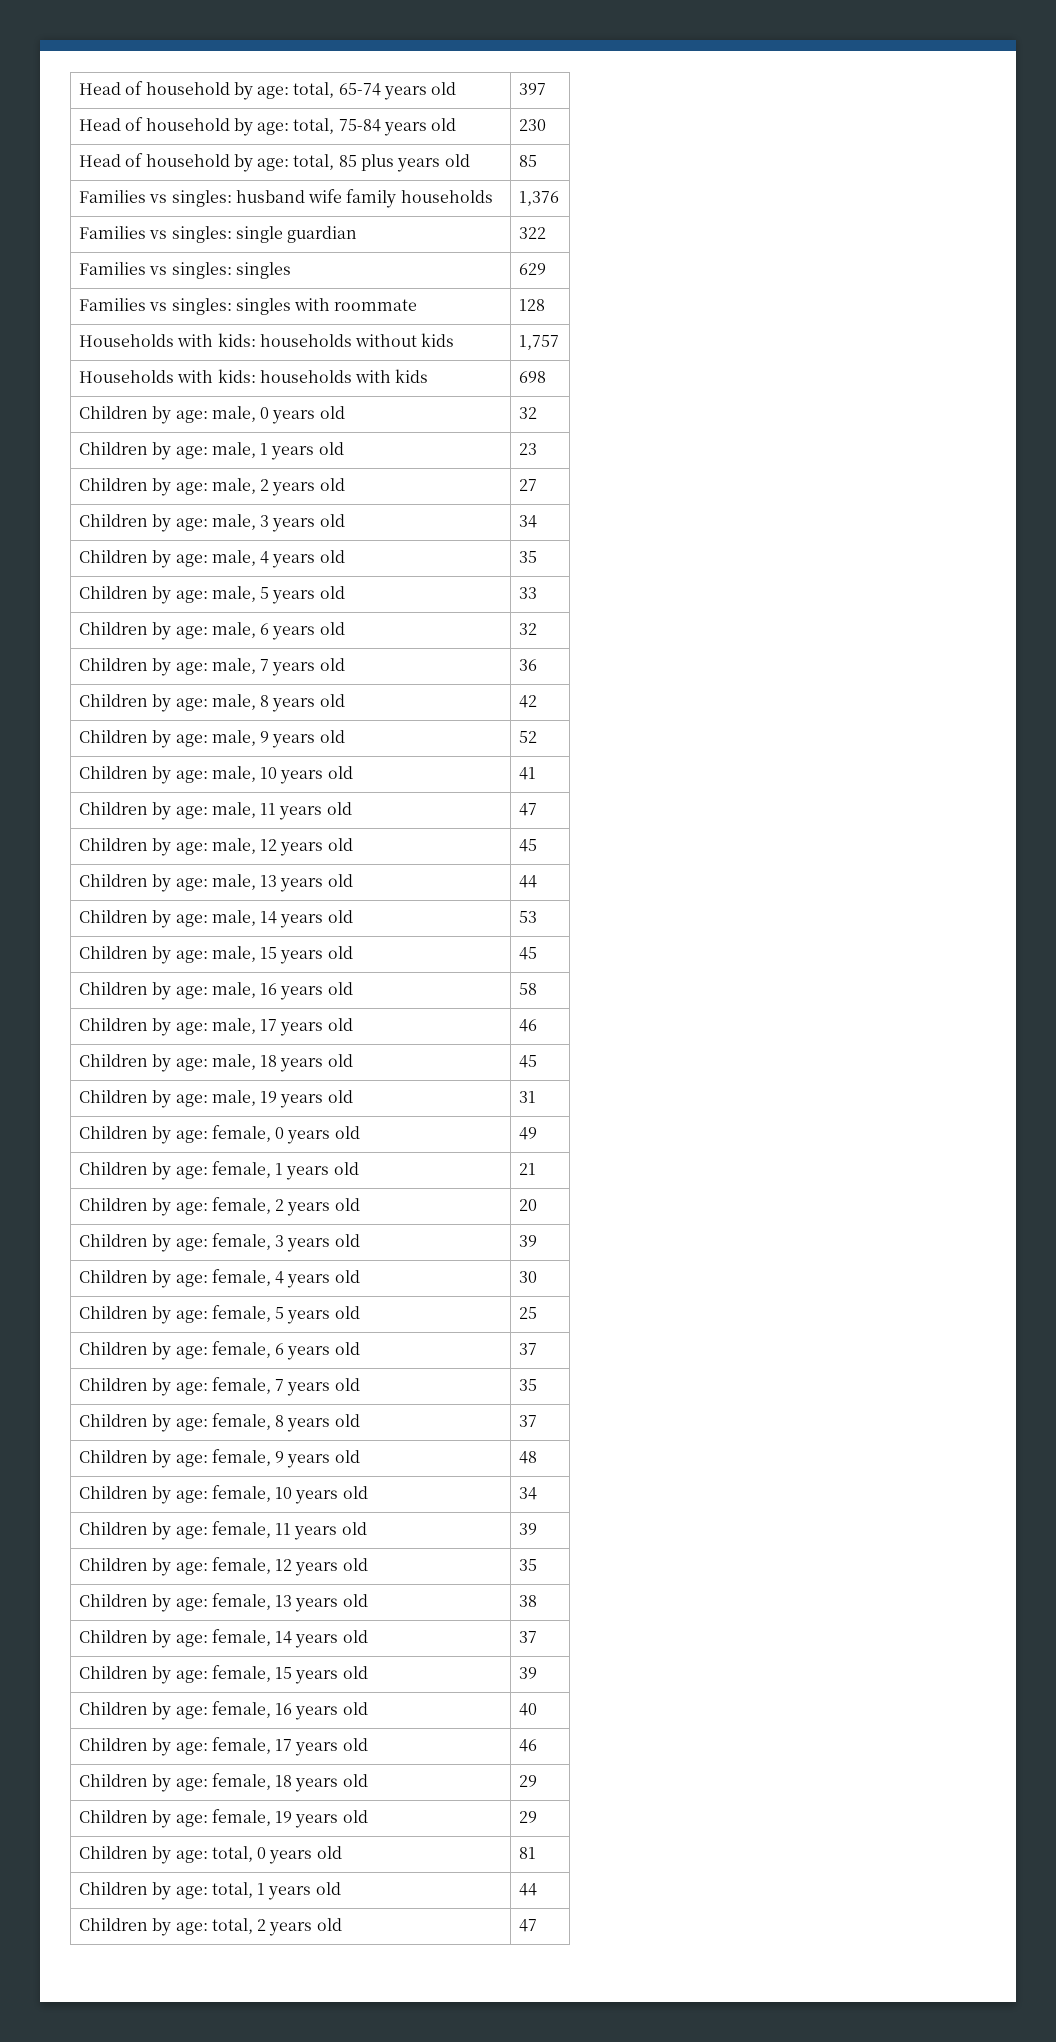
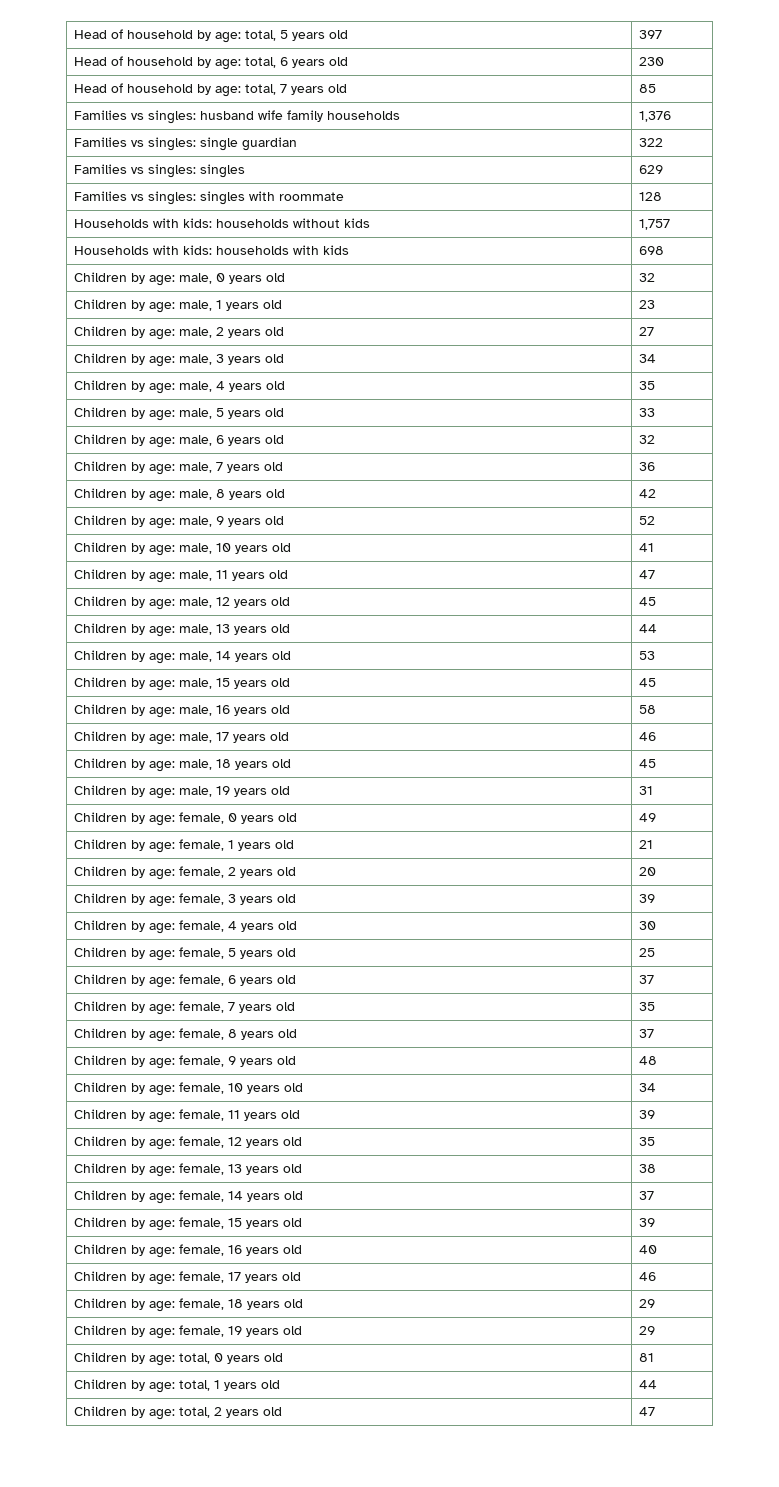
[78,81,381,100] Head of household by age: total, 65-74 -> [74,29,289,43] Head of household by age: total, 5
[338,119,381,132] 75-84 -> [280,57,289,66] 6
[338,154,395,171] 85 plus -> [280,84,288,93] 7

